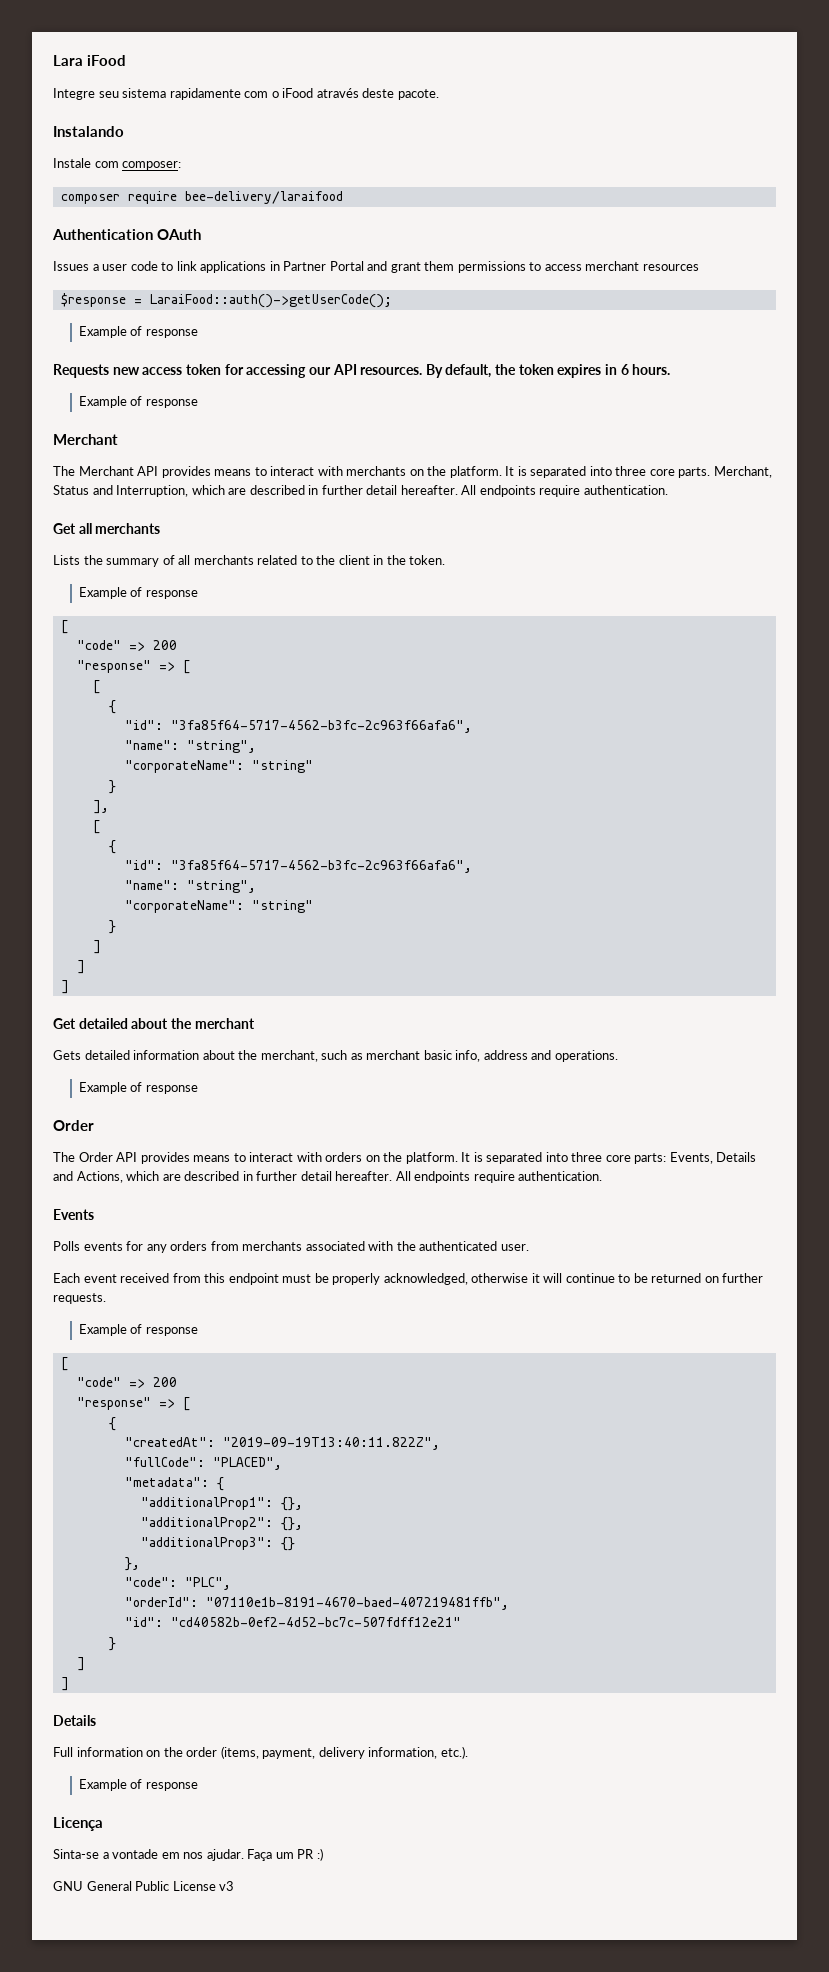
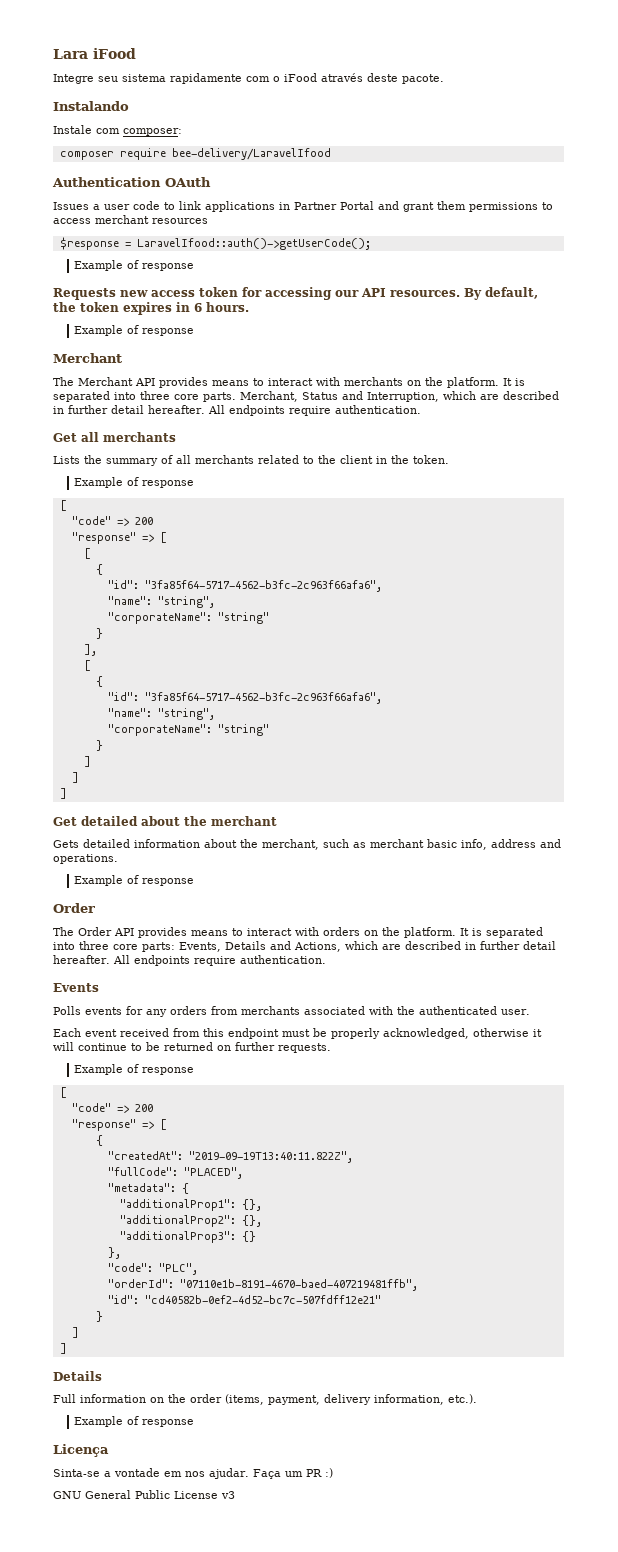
[184,191,343,204] bee-delivery/laraifood -> [171,148,331,160] bee-delivery/LaravelIfood
[149,294,392,308] LaraiFood::auth()->getUserCode(); -> [136,238,371,250] LaravelIfood::auth()->getUserCode();

